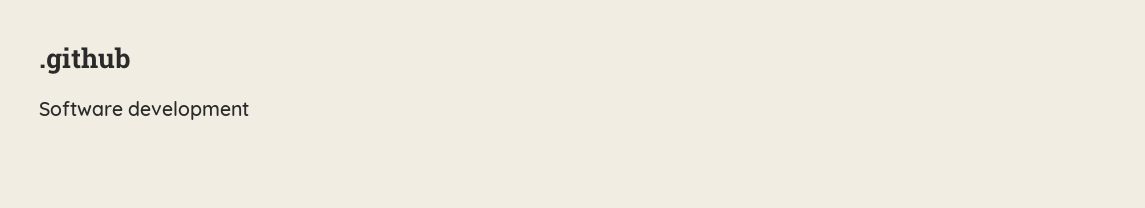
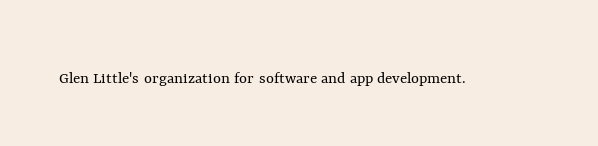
[39,47,131,74] [39,101,250,120] .github // Software development -> [59,72,467,86] Glen Little's organization for software and app development.

